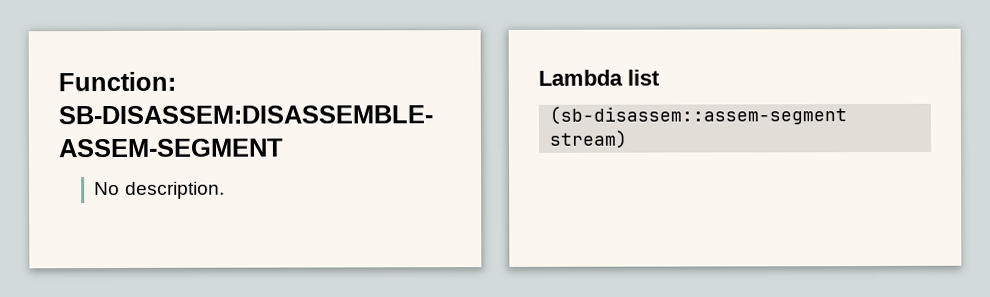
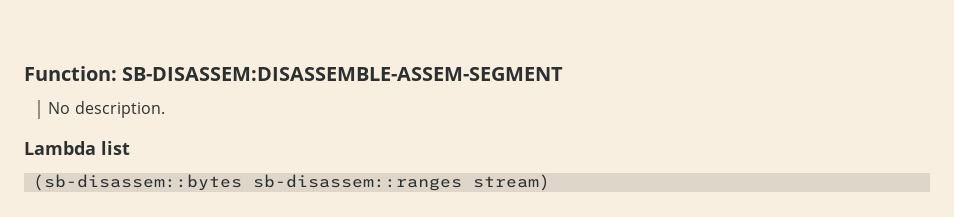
[549,105,848,125] (sb-disassem::assem-segment -> [33,174,463,191] (sb-disassem::bytes sb-disassem::ranges

